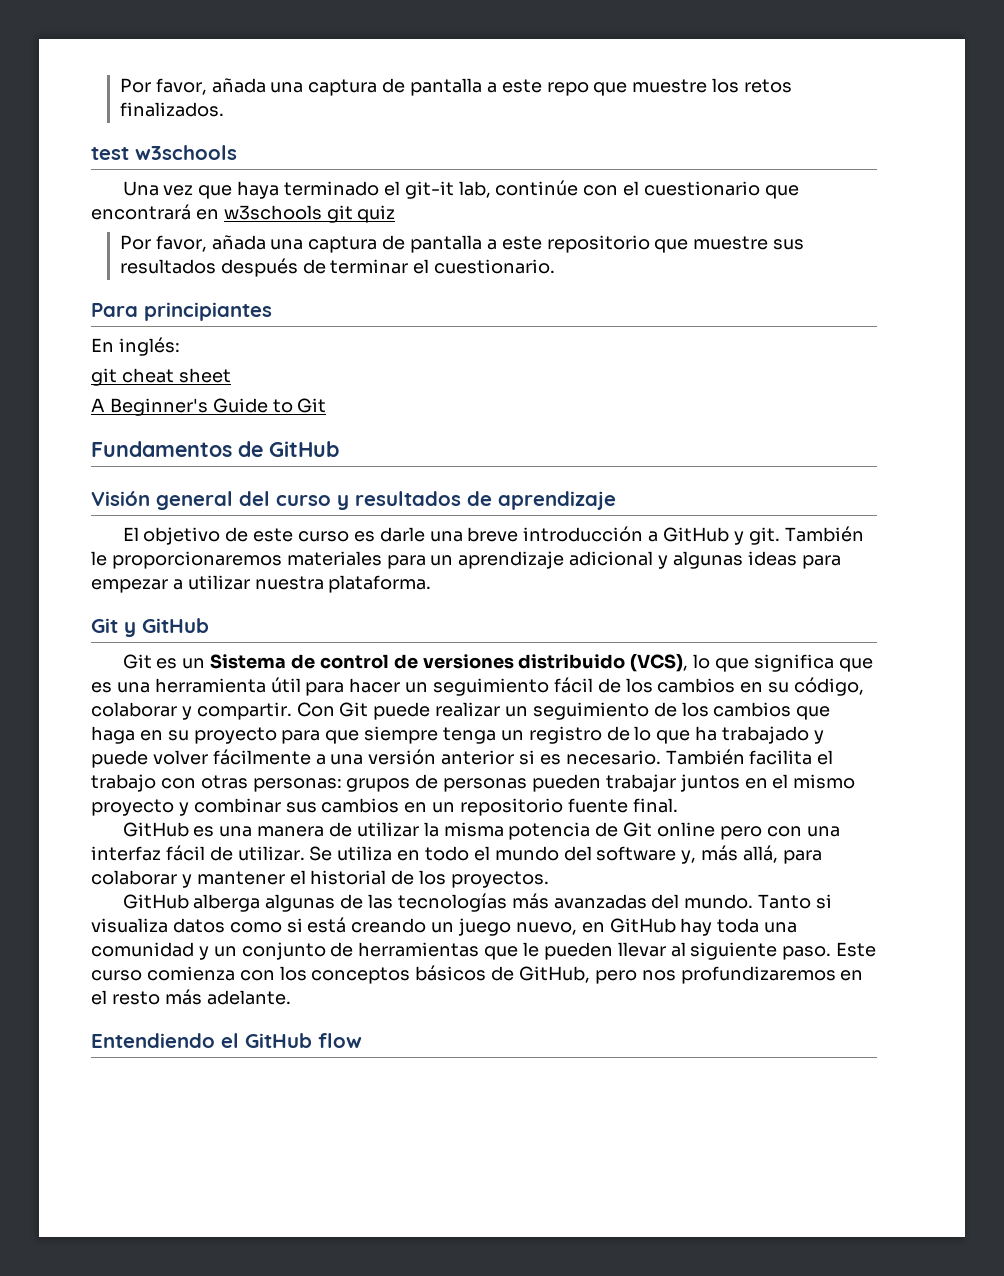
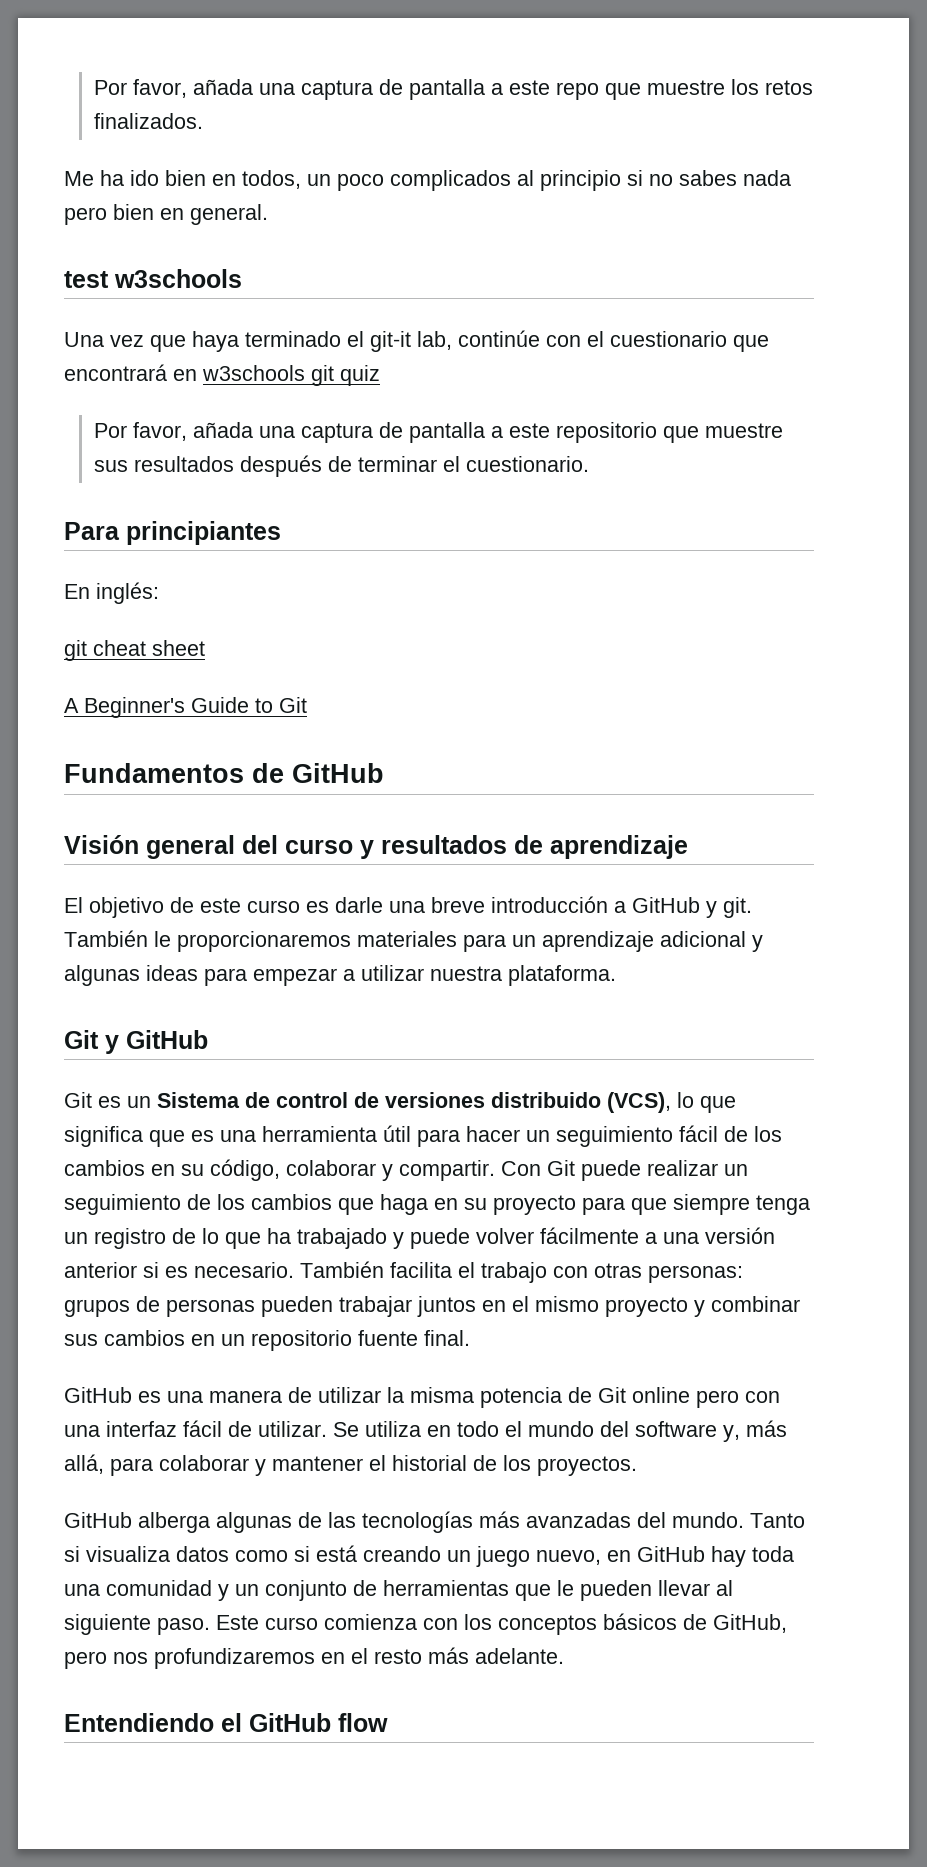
(224, 109) none -> [64,170,791,191] [64,204,268,225] // Me ha ido bien en todos, un poco complicados al principio si no sabes nada pero bien en general.

